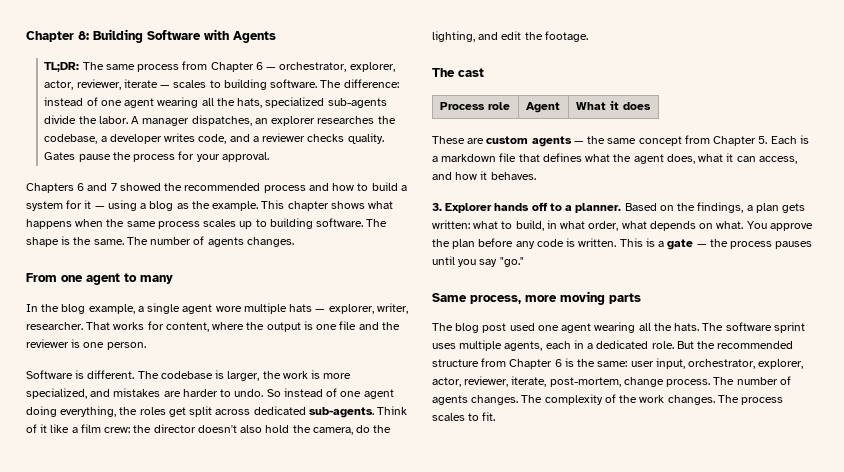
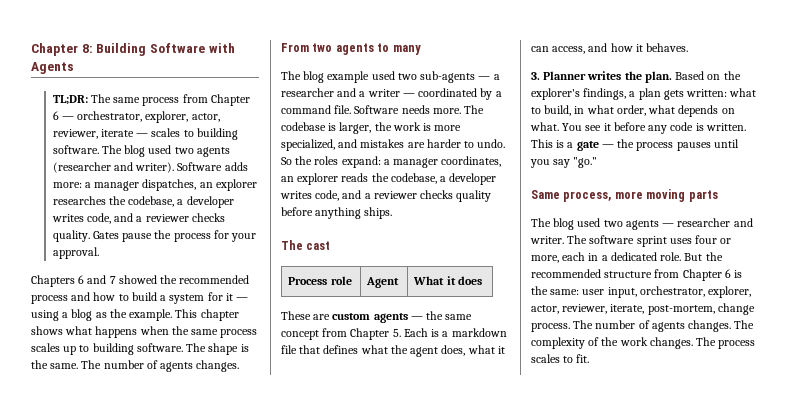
[343,79,399,88] [44,97,387,108] [44,115,140,124] difference: instead of one agent wearing all the hats, specialized sub-agents divide the labor. A -> [124,145,230,157] [52,162,248,173] [52,182,91,188] blog used two agents (researcher and writer). Software adds more: a
[61,273,120,285] one agent -> [312,43,374,55] two agents
[26,303,408,314] [26,321,400,332] [26,339,146,350] [26,370,135,379] In the blog example, a single agent wore multiple hats — explorer, writer, researcher. That works for content, where the output is one file and the reviewer is one person. // Software is different. -> [281,71,500,83] [281,88,502,100] [281,105,461,114] The blog example used two sub-agents — a researcher and a writer — coordinated by a command file. Software needs more.
[283,388,394,399] [26,406,408,418] [26,424,392,435] [432,31,588,42] instead of one agent doing everything, the roles get split across dedicated sub-agents. Think of it like a film crew: the director doesn't also hold the camera, do the lighting, and edit the footage. -> [295,156,502,168] [281,173,497,185] [280,190,492,202] [281,207,393,219] the roles expand: a manager coordinates, an explorer reads the codebase, a developer writes code, and a reviewer checks quality before anything ships.
[445,202,622,213] Explorer hands off to a planner. -> [543,71,672,83] Planner writes the plan.
(696, 207) none -> [531,88,580,100] explorer's
[769,223,813,231] [432,239,476,249] approve the plan -> [585,123,611,131] see it
[482,322,700,333] post used one agent wearing all the hats. -> [577,218,753,230] [530,236,564,244] used two agents — researcher and writer.
[459,340,543,351] multiple agents, -> [695,235,732,244] [531,255,559,263] four or more,

